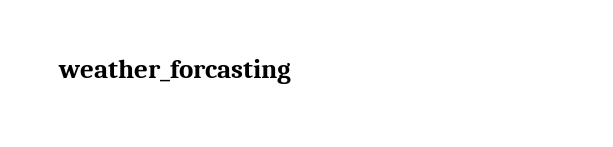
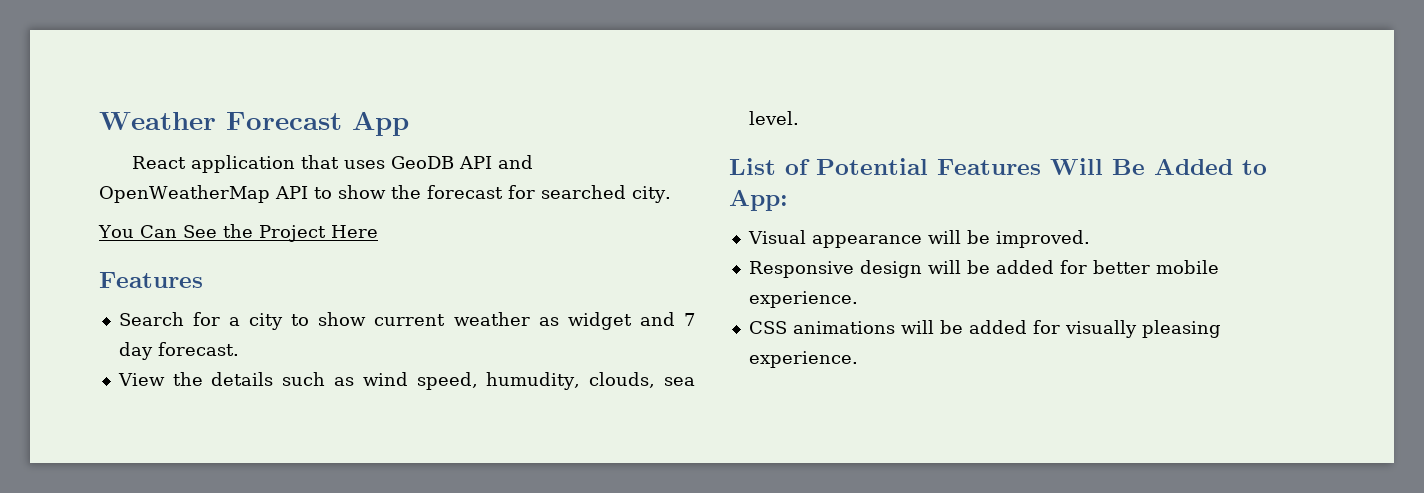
[58,59,291,84] weather_forcasting -> [99,111,409,136] [132,155,534,173] [99,185,671,203] [98,224,378,242] [99,272,203,288] [118,312,696,330] [118,342,239,360] [117,372,696,390] [748,111,799,125] [729,158,1267,175] [729,189,788,211] [747,230,1090,248] [748,260,1219,278] [748,291,858,308] [748,320,1221,338] [748,351,858,368] Weather Forecast App // React application that uses GeoDB API and OpenWeatherMap API to show the forecast for searched city. // You Can See the Project Here // Features // Search for a city to show current weather as widget and 7 day forecast. // View the details such as wind speed, humudity, clouds, sea level. // List of Potential Features Will Be Added to App: // Visual appearance will be improved. // Responsive design will be added for better mobile experience. // CSS animations will be added for visually pleasing experience.

